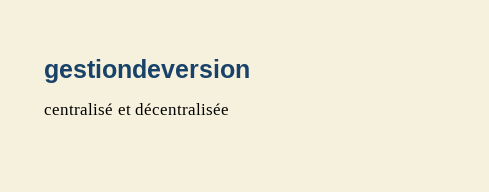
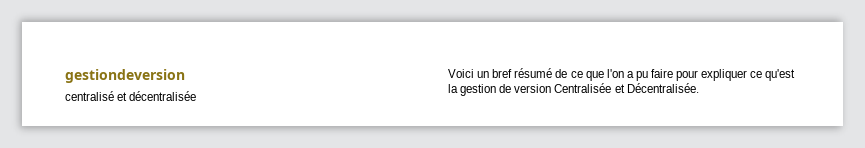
(230, 109) none -> [448,68,796,81] [448,83,699,96] // Voici un bref résumé de ce que l'on a pu faire pour expliquer ce qu'est la gestion de version Centralisée et Décentralisée.

